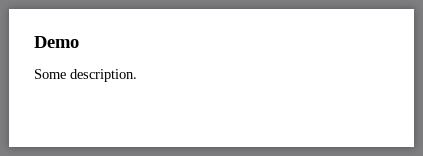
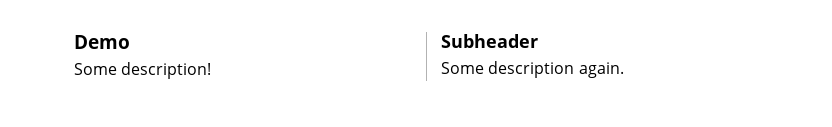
[70,69,137,82] description. -> [121,62,212,79] [441,34,538,48] [441,61,624,78] description! // Subheader // Some description again.

